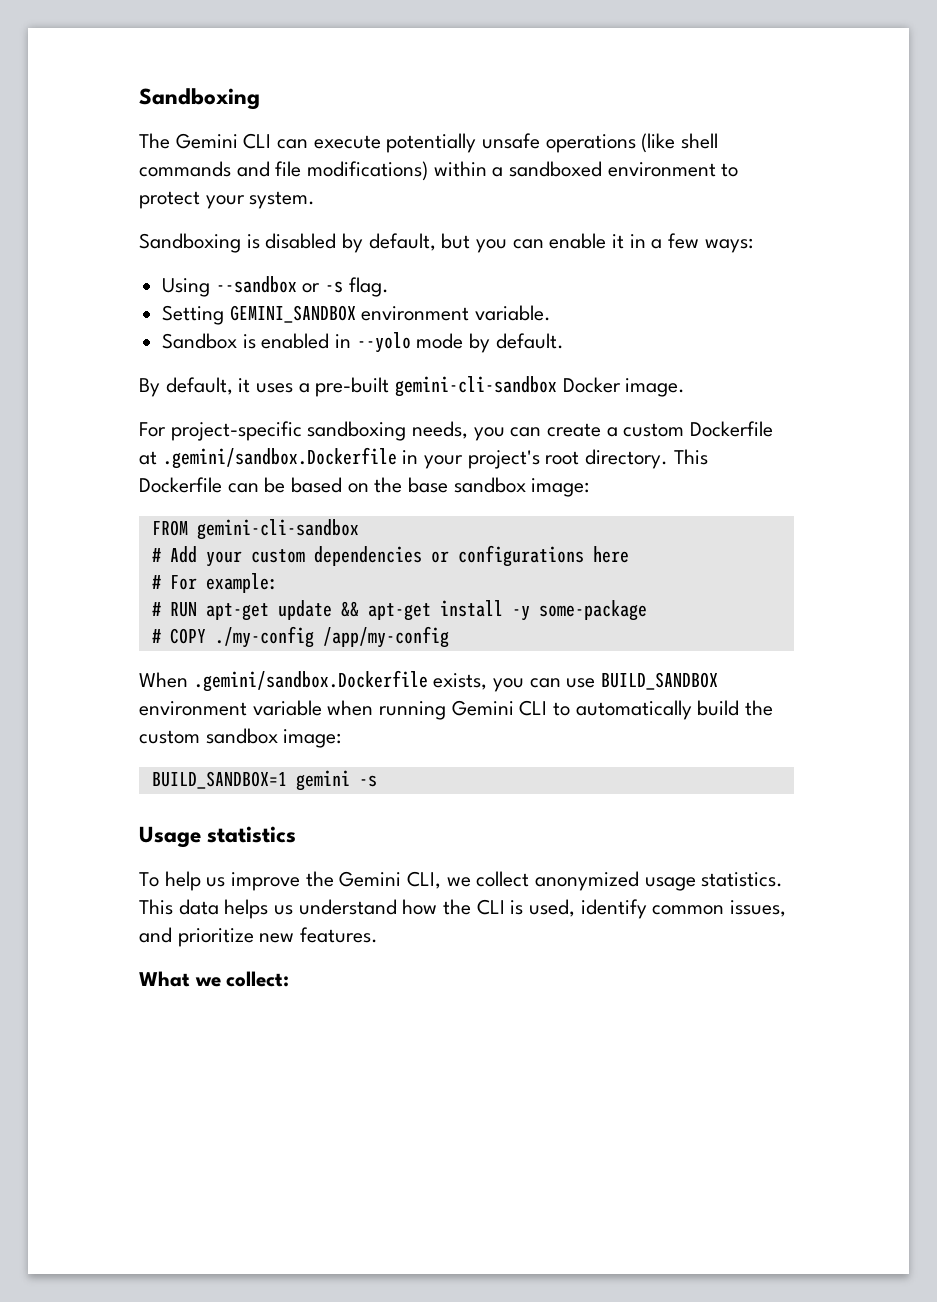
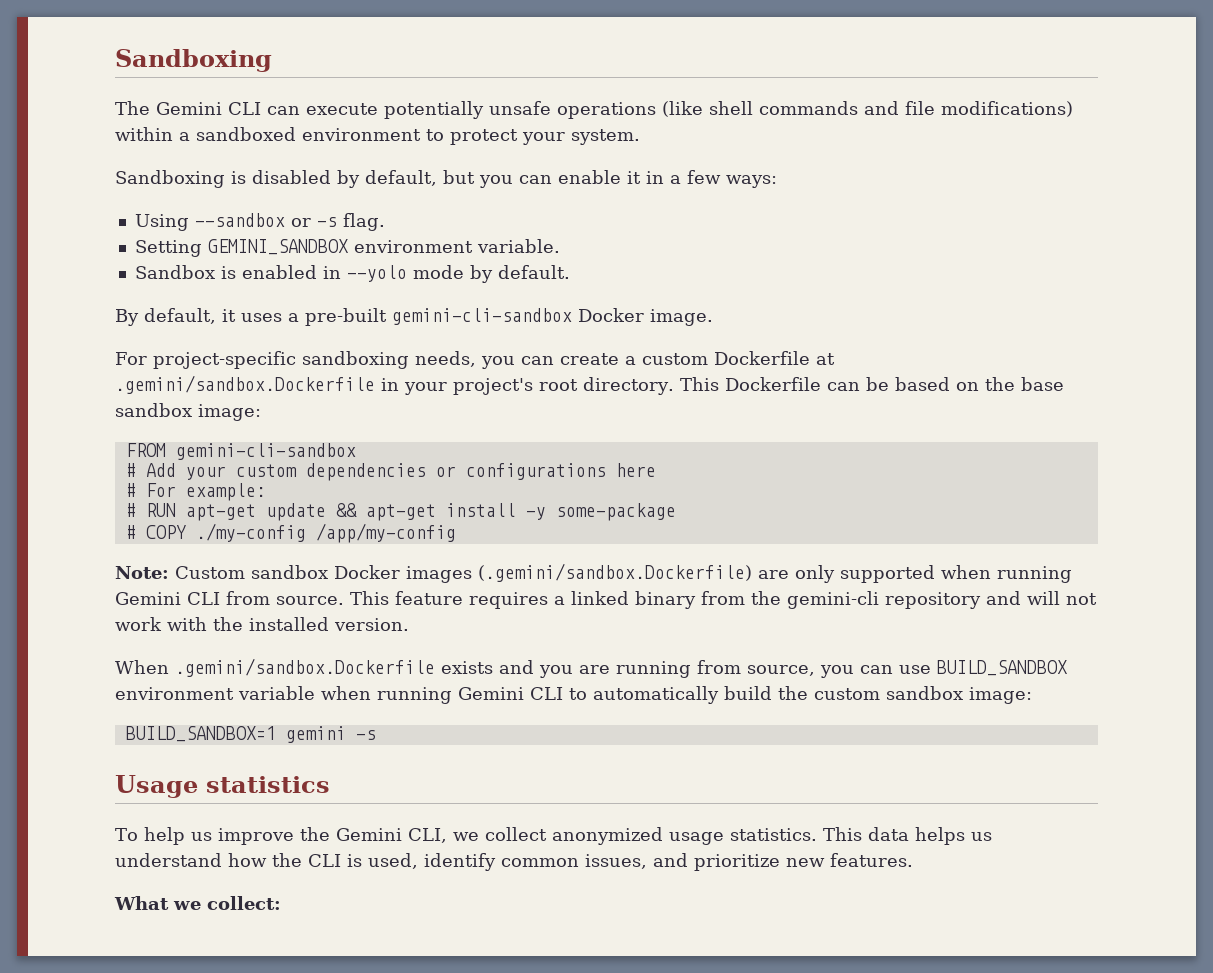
[139,670,488,692] When .gemini/sandbox.Dockerfile exists, -> [115,563,1072,583] [115,591,1097,609] [115,617,409,631] [115,658,815,678] Note: Custom sandbox Docker images (.gemini/sandbox.Dockerfile) are only supported when running Gemini CLI from source. This feature requires a linked binary from the gemini-cli repository and will not work with the installed version. // When .gemini/sandbox.Dockerfile exists and you are running from source,

